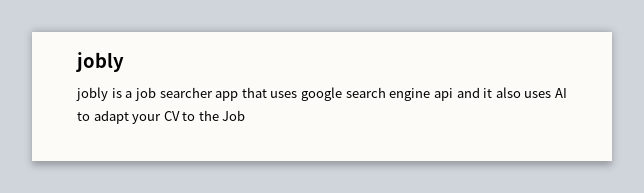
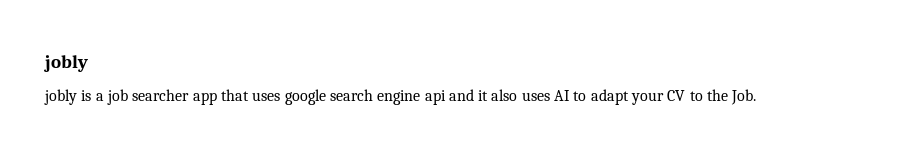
[222,110,246,121] Job -> [731,89,757,105] Job.

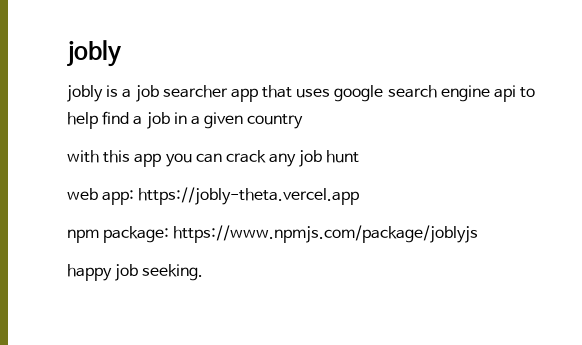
[448,89,757,105] and it also uses AI to adapt your CV to the Job. -> [520,87,536,98] [67,111,304,129] [67,150,360,167] [67,187,360,205] [67,225,479,243] [67,264,204,281] to help find a job in a given country // with this app you can crack any job hunt // web app: https://jobly-theta.vercel.app // npm package: https://www.npmjs.com/package/joblyjs // happy job seeking.

